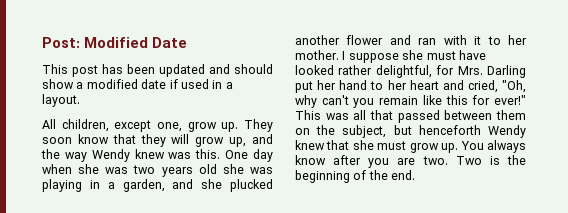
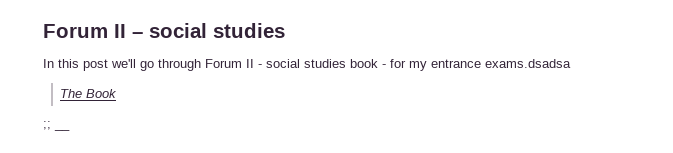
[42,37,188,48] [42,64,273,77] [42,79,233,89] [42,94,80,107] [42,119,273,132] [42,134,273,147] [41,149,273,162] [42,164,273,177] [42,179,273,192] [295,35,527,45] [295,50,486,63] [295,65,526,78] [295,80,526,93] [295,95,526,108] [295,110,526,123] [295,125,526,138] [295,140,526,153] [295,155,526,168] [295,170,416,183] Post: Modified Date // This post has been updated and should show a modified date if used in a layout. // All children, except one, grow up. They soon know that they will grow up, and the way Wendy knew was this. One day when she was two years old she was playing in a garden, and she plucked another flower and ran with it to her mother. I suppose she must have looked rather delightful, for Mrs. Darling put her hand to her heart and cried, "Oh, why can't you remain like this for ever!" This was all that passed between them on the subject, but henceforth Wendy knew that she must grow up. You always know after you are two. Two is the beginning of the end. -> [43,23,285,38] [43,59,571,71] [59,89,117,98] [43,121,70,131] Forum II – social studies // In this post we'll go through Forum II - social studies book - for my entrance exams.dsadsa // The Book // ;; __

